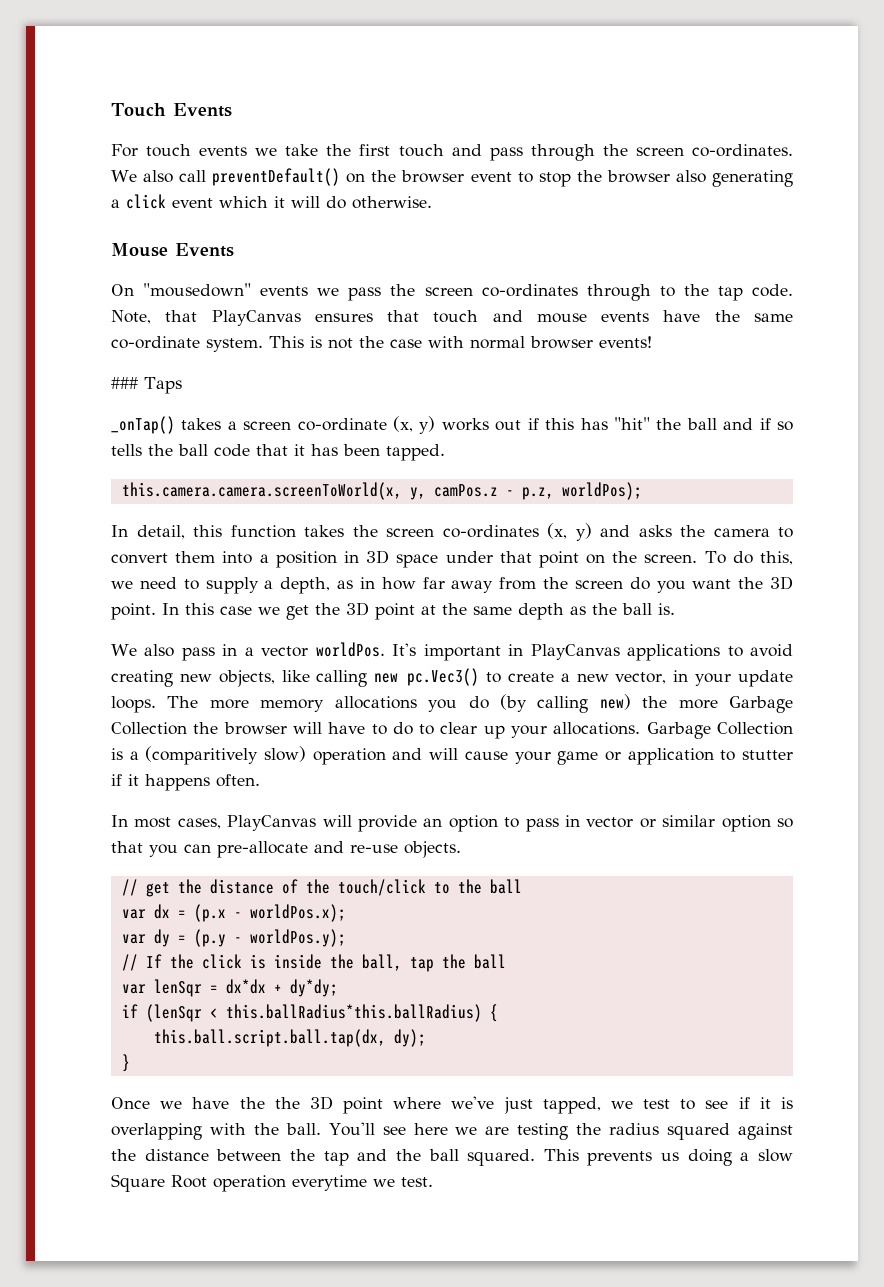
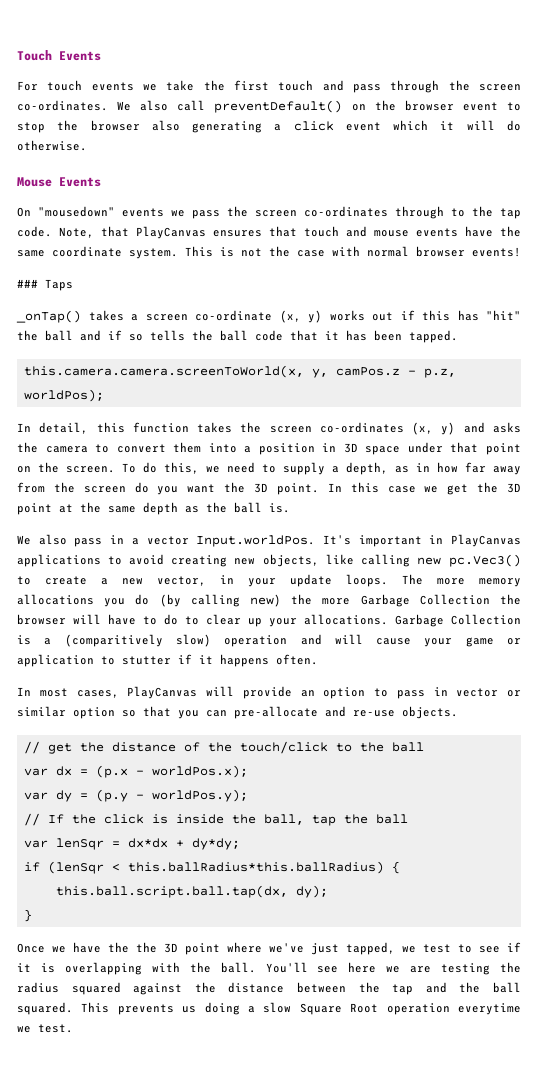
[111,336,200,349] co-ordinate -> [52,246,122,257] coordinate
[315,642,385,657] worldPos. -> [196,535,316,547] Input.worldPos.

